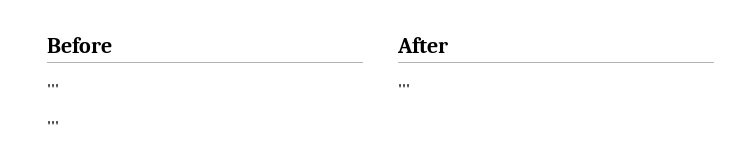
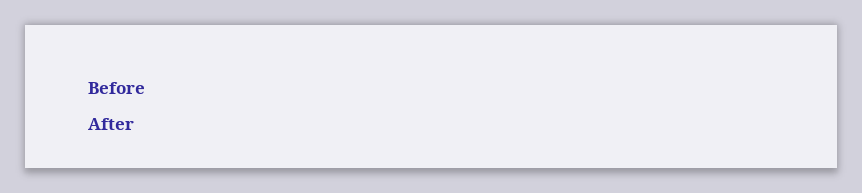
[47,84,59,95] [47,121,59,132] // ''' // ''' -> (145, 88) none
[398,84,410,95] // ''' -> (134, 124) none

